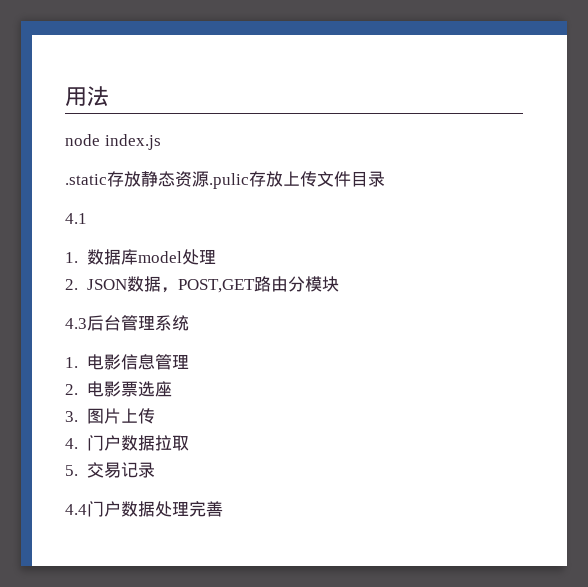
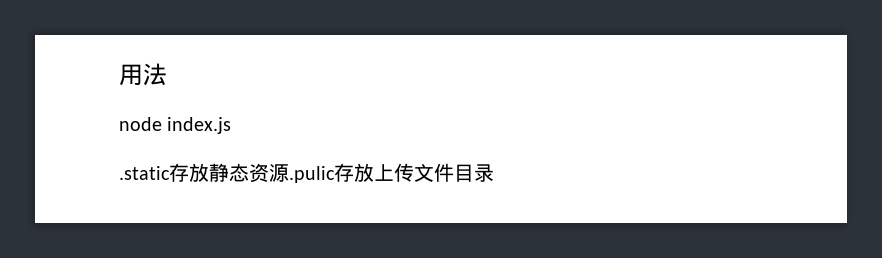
[65,213,87,224] [65,249,216,265] [65,276,339,293] [65,315,189,331] [65,354,189,370] [65,381,172,397] [65,408,155,424] [65,435,189,451] [65,462,155,478] [65,501,223,517] // 4.1 // 1.数据库model处理 // 2. JSON数据，POST,GET路由分模块 // 4.3后台管理系统 // 1.电影信息管理 // 2.电影票选座 // 3.图片上传 // 4.门户数据拉取 // 5.交易记录 // 4.4门户数据处理完善 -> (494, 173) none

